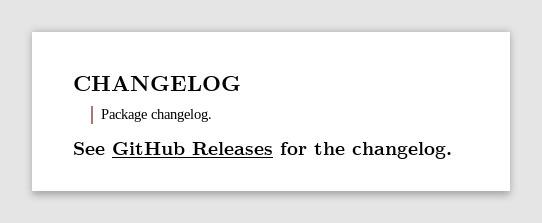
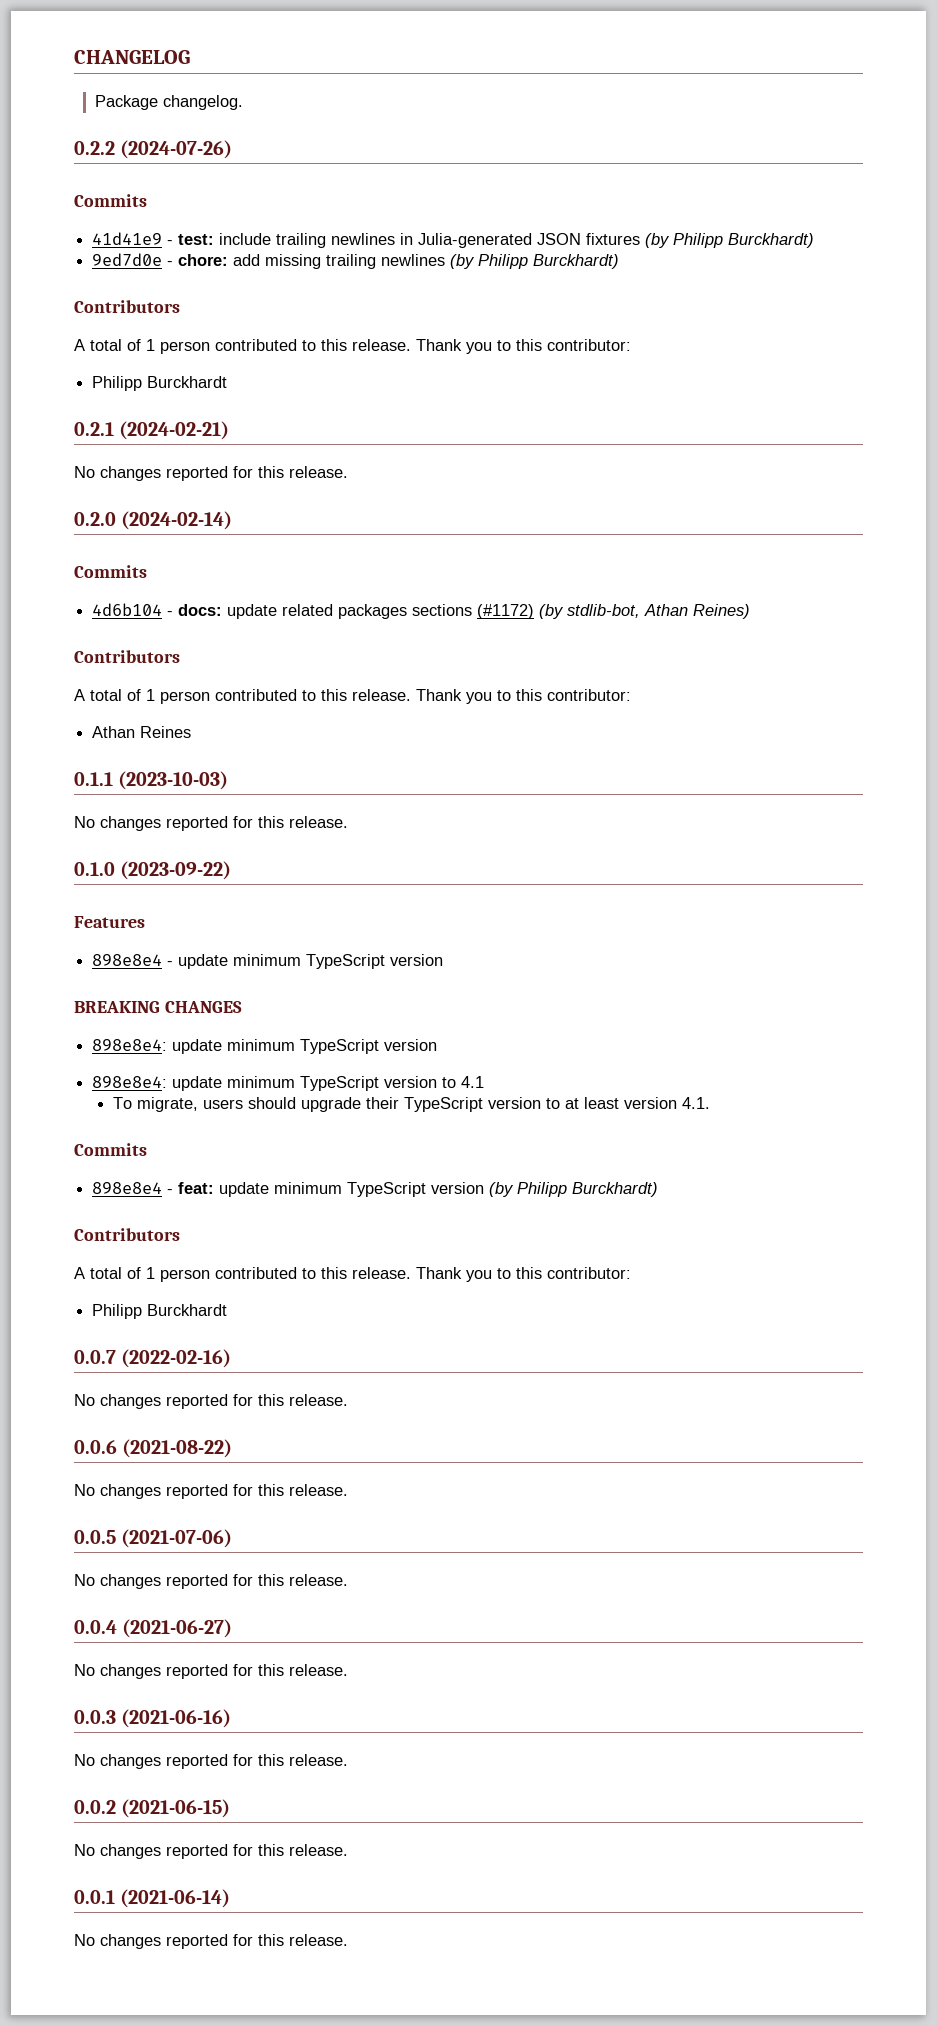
[73,142,452,159] See GitHub Releases for the changelog. -> [74,140,233,159] [74,194,147,207] [92,232,815,248] [92,253,620,269] [74,300,180,313] [74,339,631,354] [92,376,228,391] [74,421,230,440] [74,466,348,481] [74,511,233,530] [74,565,147,578] [92,603,751,619] [74,650,180,663] [74,689,631,704] [92,726,192,738] [74,771,229,790] [74,816,348,831] [74,861,232,880] [74,916,145,928] [92,954,444,969] [74,1001,242,1013] [92,1039,438,1054] [92,1076,485,1091] [113,1097,711,1112] [74,1143,147,1156] [92,1182,659,1197] [74,1228,180,1241] [74,1267,631,1282] [92,1304,228,1319] [74,1349,232,1368] [74,1394,348,1409] [74,1439,233,1458] [74,1484,348,1499] [74,1529,233,1548] [74,1574,348,1589] [74,1619,233,1638] [74,1664,348,1679] [74,1709,232,1728] [74,1754,348,1769] [74,1799,231,1818] [74,1844,348,1859] [74,1889,231,1908] [74,1934,348,1949] 0.2.2 (2024-07-26) // Commits // 41d41e9 - test: include trailing newlines in Julia-generated JSON fixtures (by Philipp Burckhardt) // 9ed7d0e - chore: add missing trailing newlines (by Philipp Burckhardt) // Contributors // A total of 1 person contributed to this release. Thank you to this contributor: // Philipp Burckhardt // 0.2.1 (2024-02-21) // No changes reported for this release. // 0.2.0 (2024-02-14) // Commits // 4d6b104 - docs: update related packages sections (#1172) (by stdlib-bot, Athan Reines) // Contributors // A total of 1 person contributed to this release. Thank you to this contributor: // Athan Reines // 0.1.1 (2023-10-03) // No changes reported for this release. // 0.1.0 (2023-09-22) // Features // 898e8e4 - update minimum TypeScript version // BREAKING CHANGES // 898e8e4: update minimum TypeScript version // 898e8e4: update minimum TypeScript version to 4.1 // To migrate, users should upgrade their TypeScript version to at least version 4.1. // Commits // 898e8e4 - feat: update minimum TypeScript version (by Philipp Burckhardt) // Contributors // A total of 1 person contributed to this release. Thank you to this contributor: // Philipp Burckhardt // 0.0.7 (2022-02-16) // No changes reported for this release. // 0.0.6 (2021-08-22) // No changes reported for this release. // 0.0.5 (2021-07-06) // No changes reported for this release. // 0.0.4 (2021-06-27) // No changes reported for this release. // 0.0.3 (2021-06-16) // No changes reported for this release. // 0.0.2 (2021-06-15) // No changes reported for this release. // 0.0.1 (2021-06-14) // No changes reported for this release.

